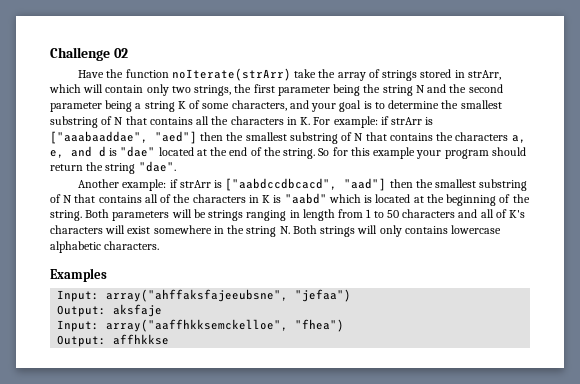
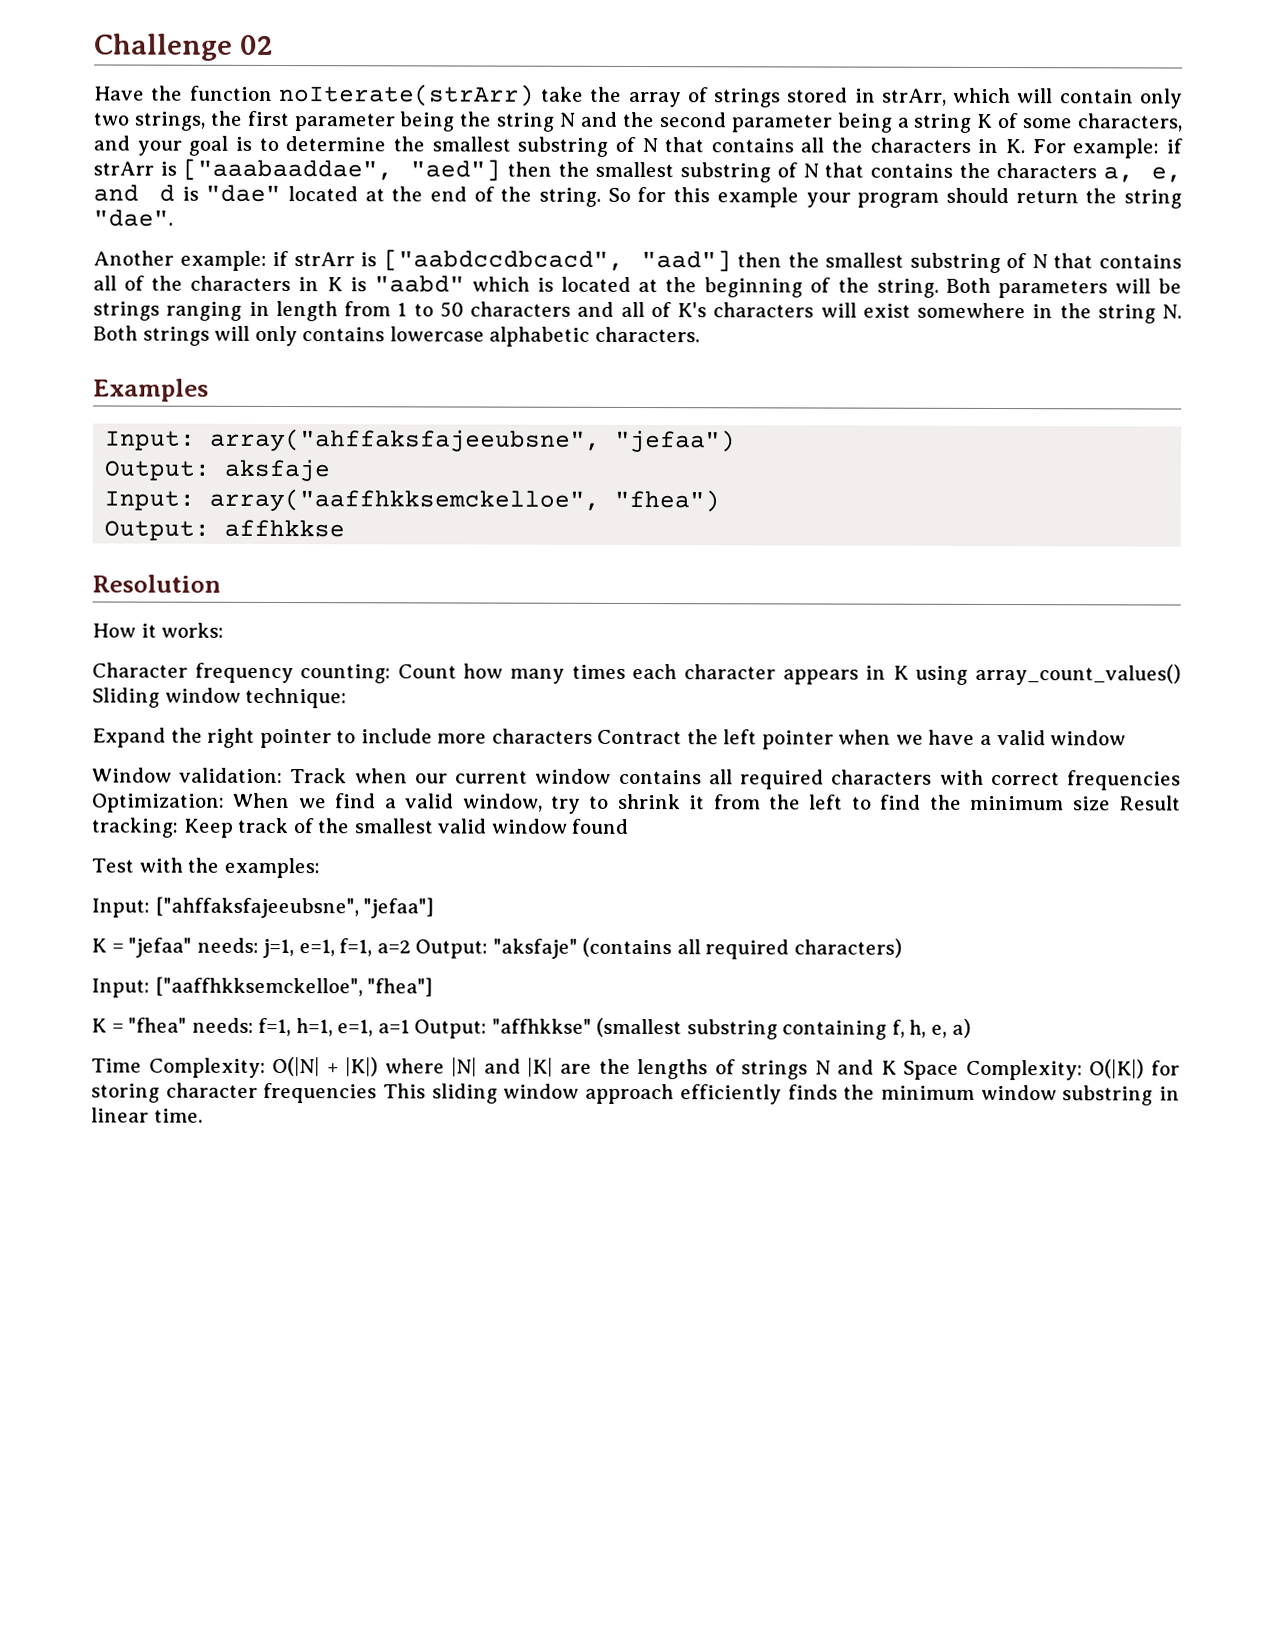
(170, 339) none -> [92,574,221,593] [92,622,225,638] [92,662,1182,686] [92,687,348,709] [92,727,1127,750] [92,767,1182,791] [92,792,1182,814] [91,817,630,838] [91,857,320,879] [91,896,435,919] [91,937,902,960] [91,976,434,998] [91,1017,971,1040] [91,1056,1180,1081] [91,1082,1180,1106] [91,1107,203,1123] // Resolution // How it works: // Character frequency counting: Count how many times each character appears in K using array_count_values() Sliding window technique: // Expand the right pointer to include more characters Contract the left pointer when we have a valid window // Window validation: Track when our current window contains all required characters with correct frequencies Optimization: When we find a valid window, try to shrink it from the left to find the minimum size Result tracking: Keep track of the smallest valid window found // Test with the examples: // Input: ["ahffaksfajeeubsne", "jefaa"] // K = "jefaa" needs: j=1, e=1, f=1, a=2 Output: "aksfaje" (contains all required characters) // Input: ["aaffhkksemckelloe", "fhea"] // K = "fhea" needs: f=1, h=1, e=1, a=1 Output: "affhkkse" (smallest substring containing f, h, e, a) // Time Complexity: O(|N| + |K|) where |N| and |K| are the lengths of strings N and K Space Complexity: O(|K|) for storing character frequencies This sliding window approach efficiently finds the minimum window substring in linear time.

